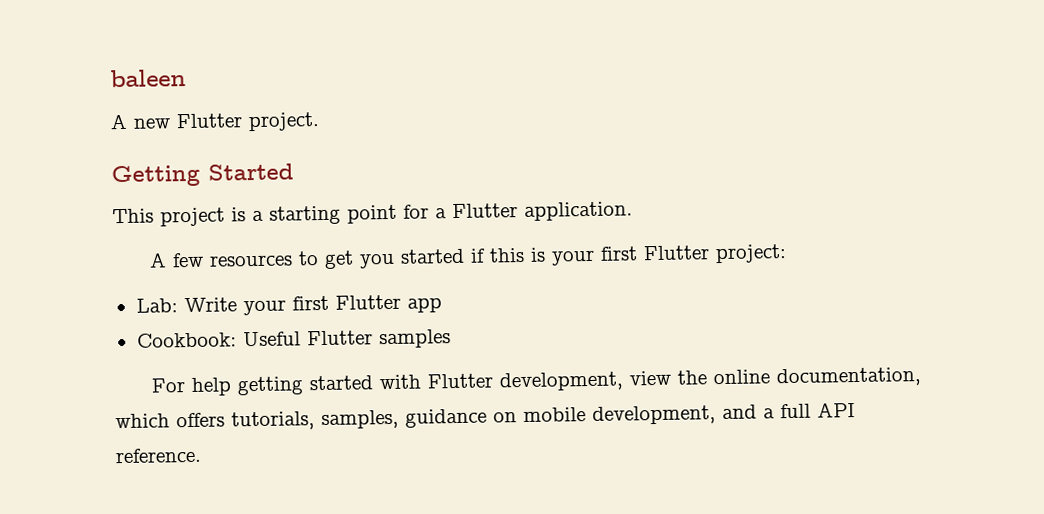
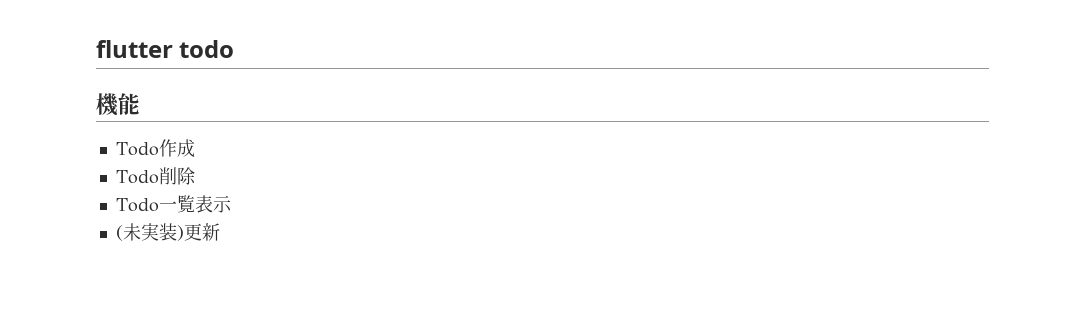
[110,69,186,88] [110,112,320,132] [111,163,294,188] [112,201,633,227] [149,244,788,269] [135,294,442,316] [136,329,451,349] [151,367,922,396] [115,402,855,431] [115,447,202,464] baleen // A new Flutter project. // Getting Started // This project is a starting point for a Flutter application. // A few resources to get you started if this is your first Flutter project: // Lab: Write your first Flutter app // Cookbook: Useful Flutter samples // For help getting started with Flutter development, view the online documentation, which offers tutorials, samples, guidance on mobile development, and a full API reference. -> [96,40,235,58] [96,93,140,116] [115,139,195,157] [115,167,196,185] [115,195,232,213] [115,223,220,241] flutter todo // 機能 // Todo作成 // Todo削除 // Todo一覧表示 // (未実装)更新

